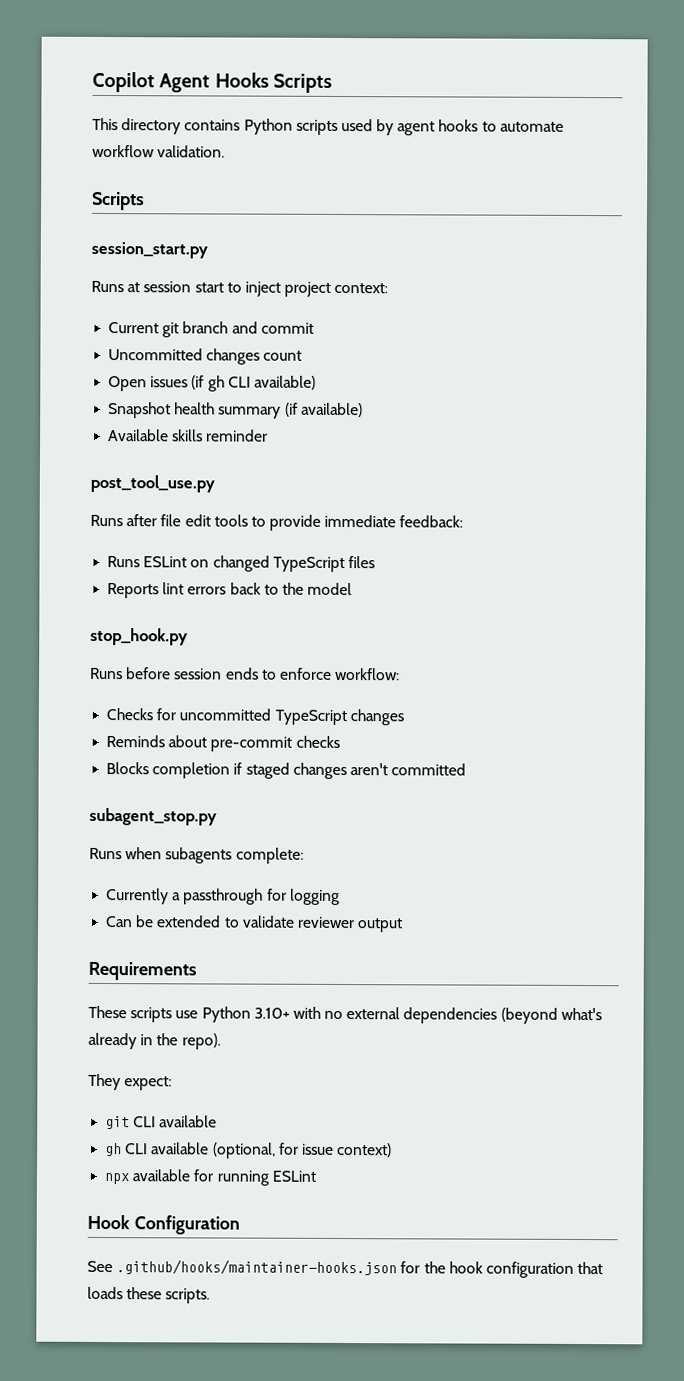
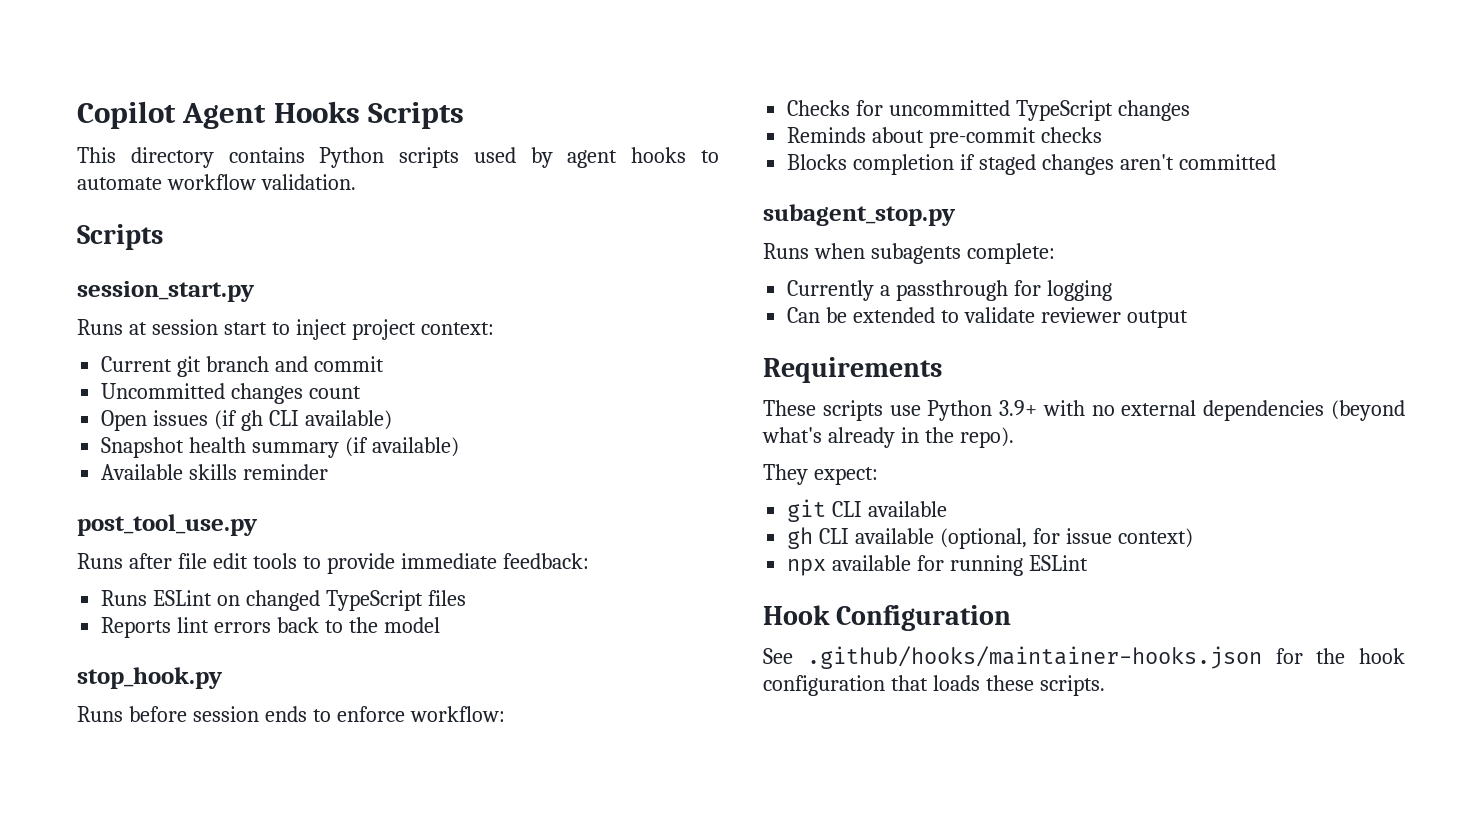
[253,1007,290,1019] 3.10+ -> [999,400,1038,416] 3.9+

